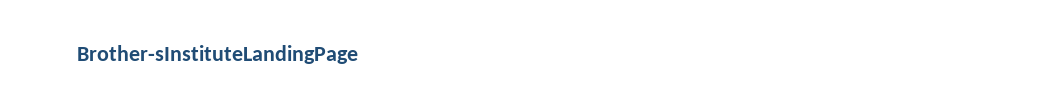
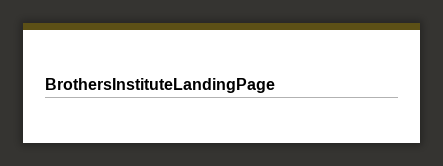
[77,45,358,64] Brother-sInstituteLandingPage -> [45,78,275,93] BrothersInstituteLandingPage

